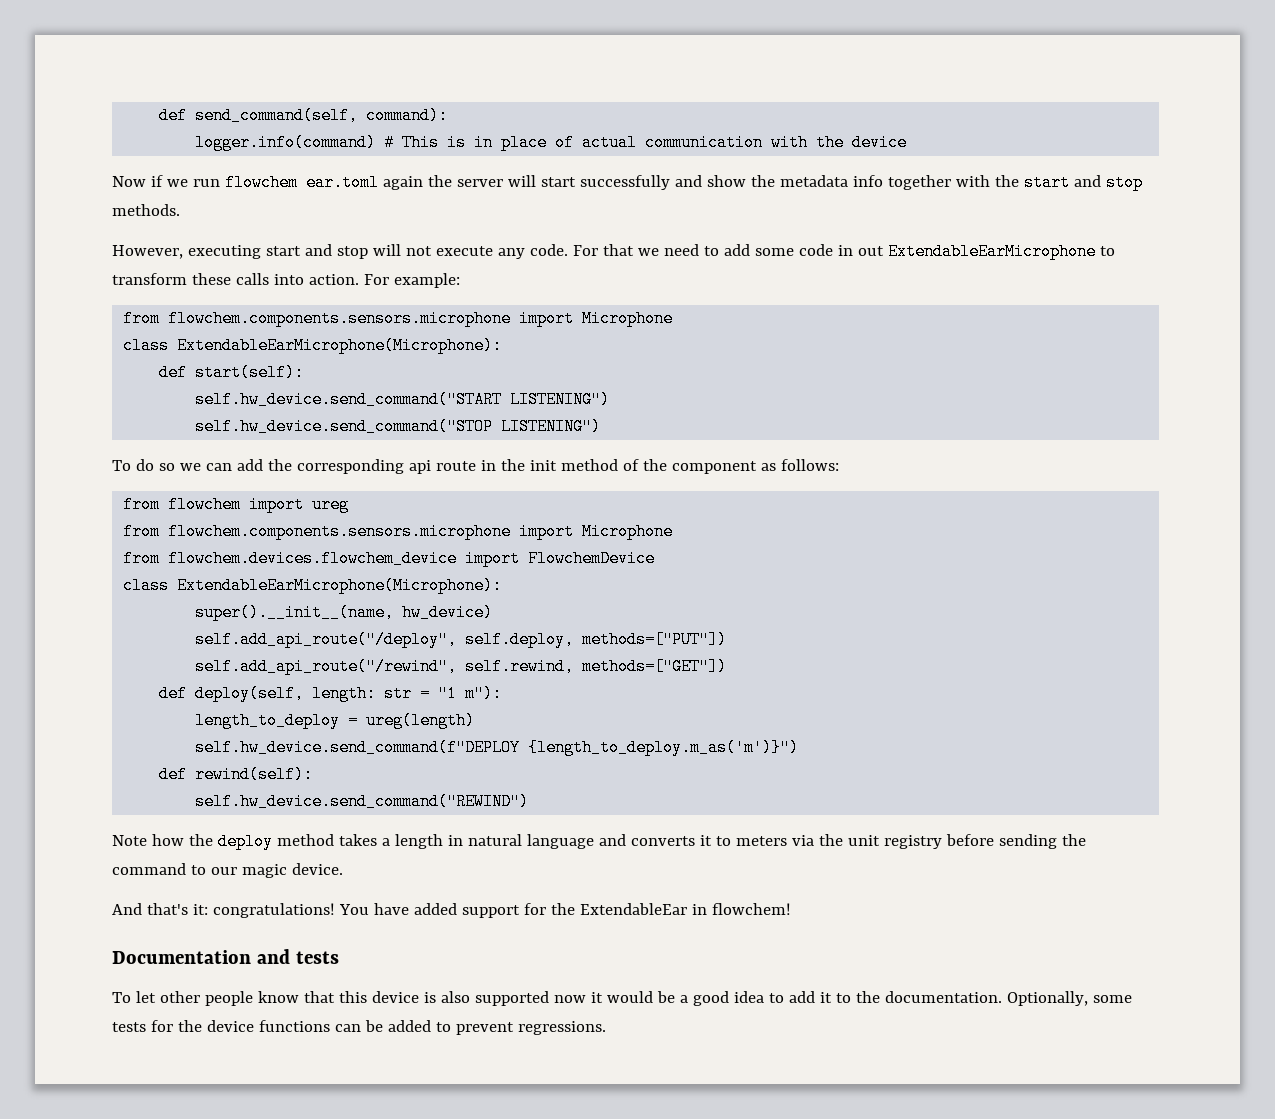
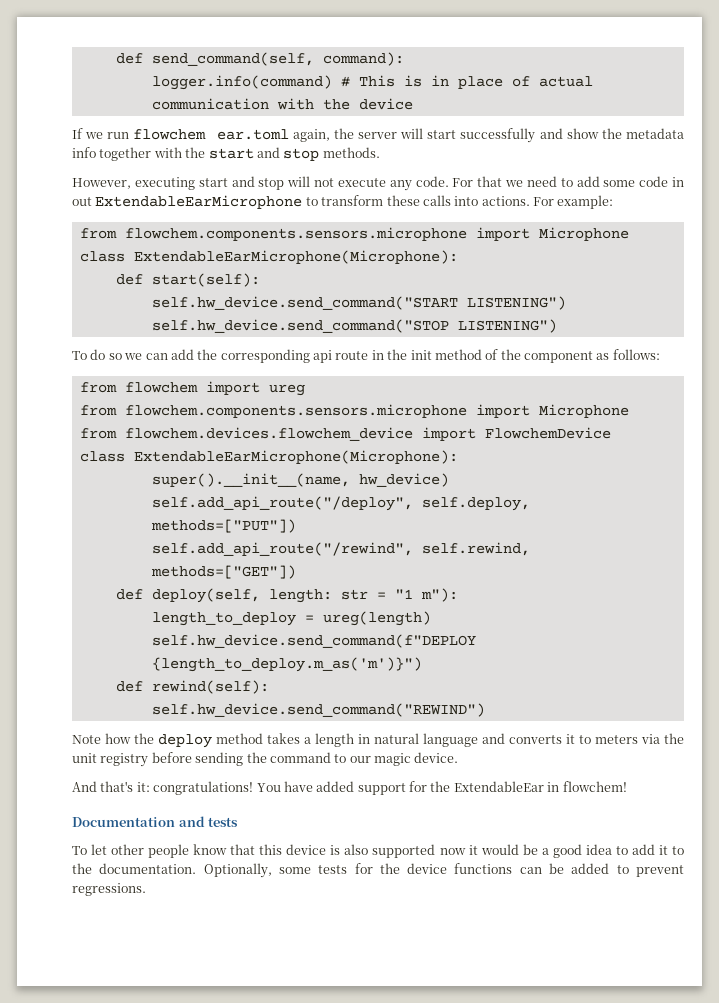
[112,175,163,187] Now if -> [72,128,83,139] If
[382,176,423,190] again -> [292,129,330,142] again,
[308,274,359,285] action. -> [481,196,530,206] actions.

